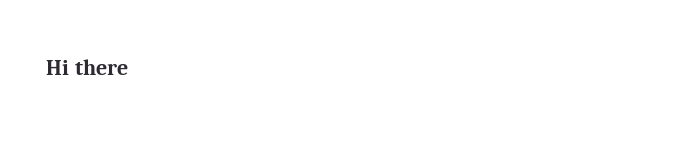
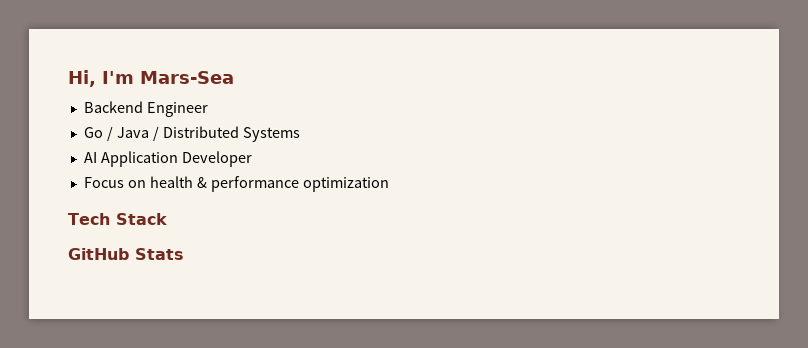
[46,59,128,75] Hi there -> [68,70,234,87] [83,101,208,117] [83,126,300,142] [83,151,252,167] [83,176,389,192] [68,213,167,225] [68,248,184,260] Hi, I'm Mars-Sea // Backend Engineer // Go / Java / Distributed Systems // AI Application Developer // Focus on health & performance optimization // Tech Stack // GitHub Stats

